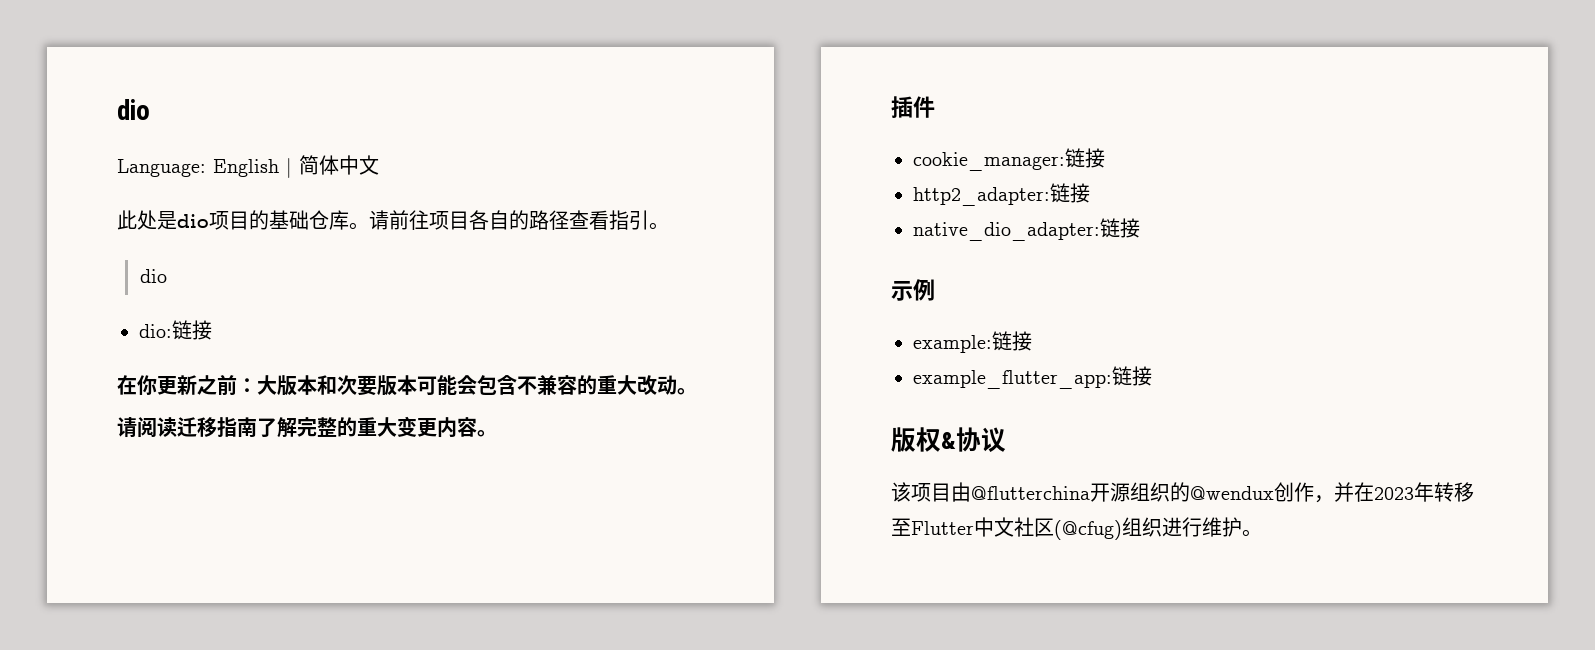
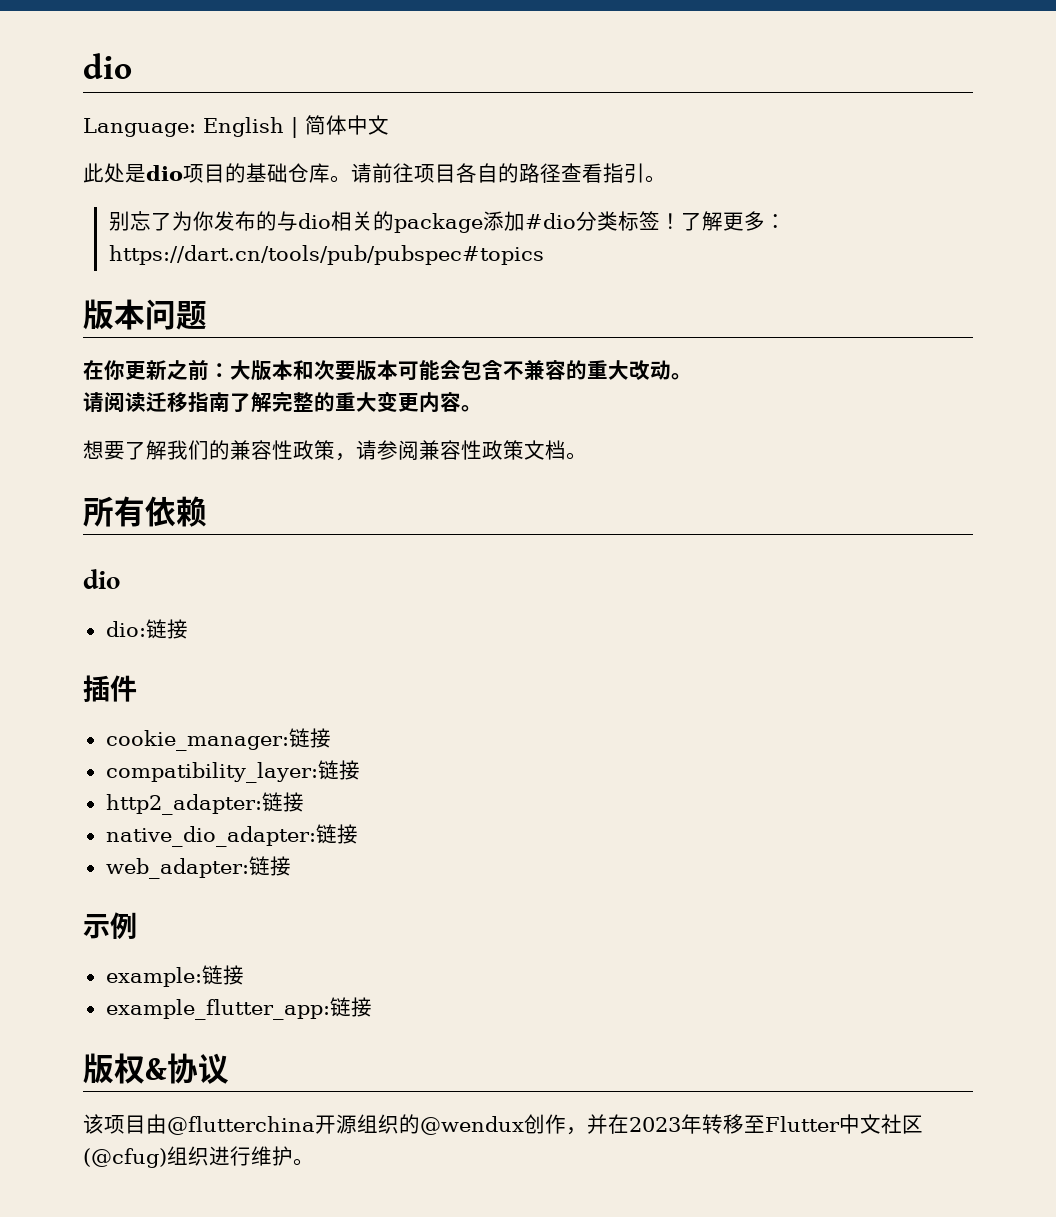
[139,269,167,283] [139,320,212,340] dio // dio:链接 -> [108,211,786,233] [108,245,544,265] [83,299,207,330] 别忘了为你发布的与dio相关的package添加#dio分类标签！了解更多：https://dart.cn/tools/pub/pubspec#topics // 版本问题
(497, 433) none -> [83,440,587,461] [83,496,207,527] [83,569,120,589] [105,619,188,639] // 想要了解我们的兼容性政策，请参阅兼容性政策文档。 // 所有依赖 // dio // dio:链接
(1105, 158) none -> [105,760,360,783] // compatibility_layer:链接
(1140, 228) none -> [105,856,291,879] // web_adapter:链接

